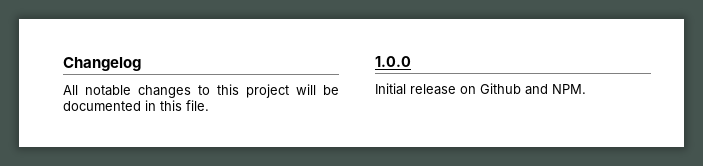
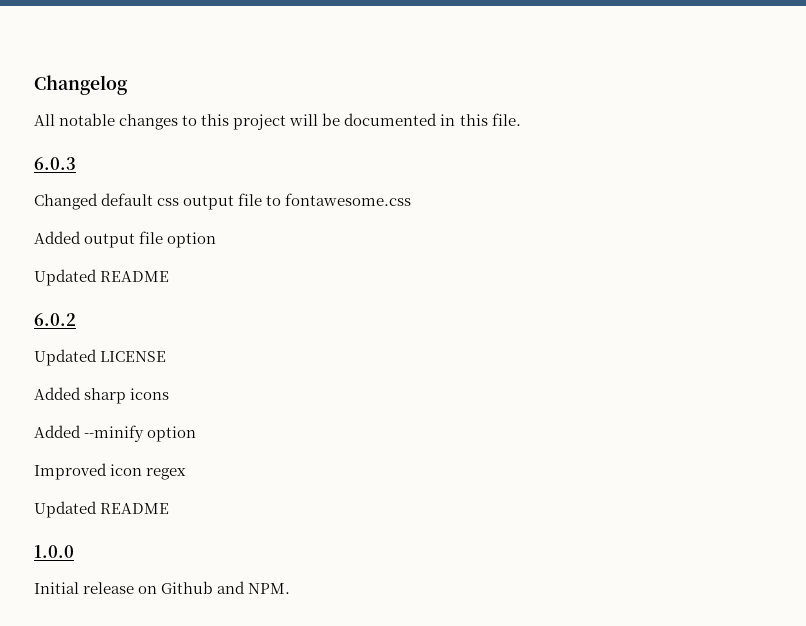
(209, 105) none -> [34,157,76,170] [34,193,412,210] [34,231,217,248] [34,269,170,286] [34,313,76,326] [34,349,167,366] [34,387,170,404] [34,425,197,442] [34,463,187,480] [34,501,170,518] // 6.0.3 // Changed default css output file to fontawesome.css // Added output file option // Updated README // 6.0.2 // Updated LICENSE // Added sharp icons // Added --minify option // Improved icon regex // Updated README

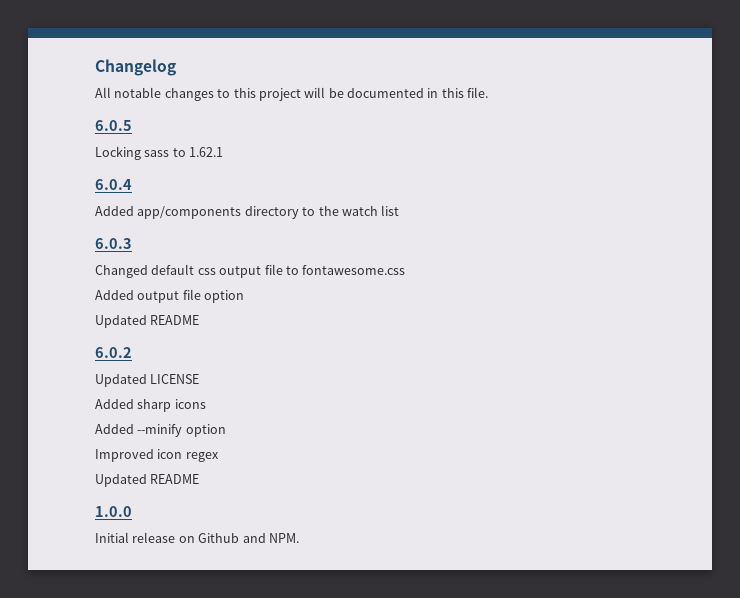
(521, 119) none -> [95,120,132,131] [95,146,224,160] [95,179,132,190] [95,205,400,219] // 6.0.5 // Locking sass to 1.62.1 // 6.0.4 // Added app/components directory to the watch list

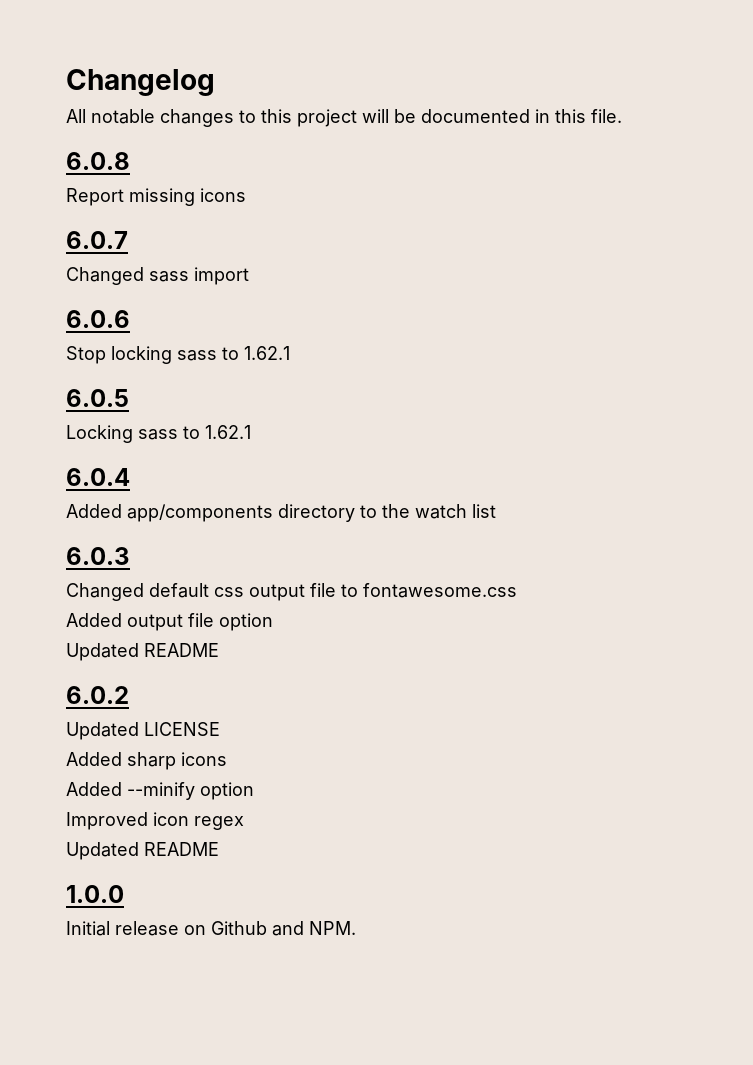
(489, 92) none -> [66,152,130,170] [66,188,246,206] [66,231,128,249] [66,267,249,285] [66,310,130,328] [66,346,290,364] // 6.0.8 // Report missing icons // 6.0.7 // Changed sass import // 6.0.6 // Stop locking sass to 1.62.1

